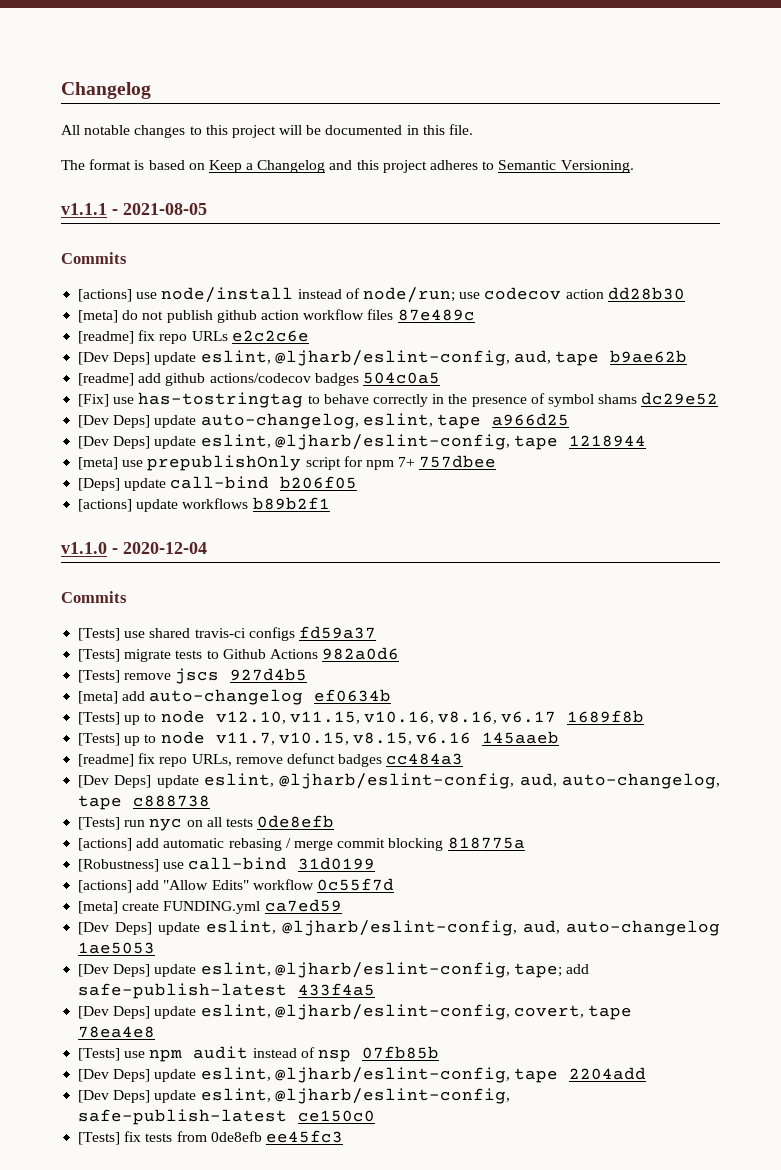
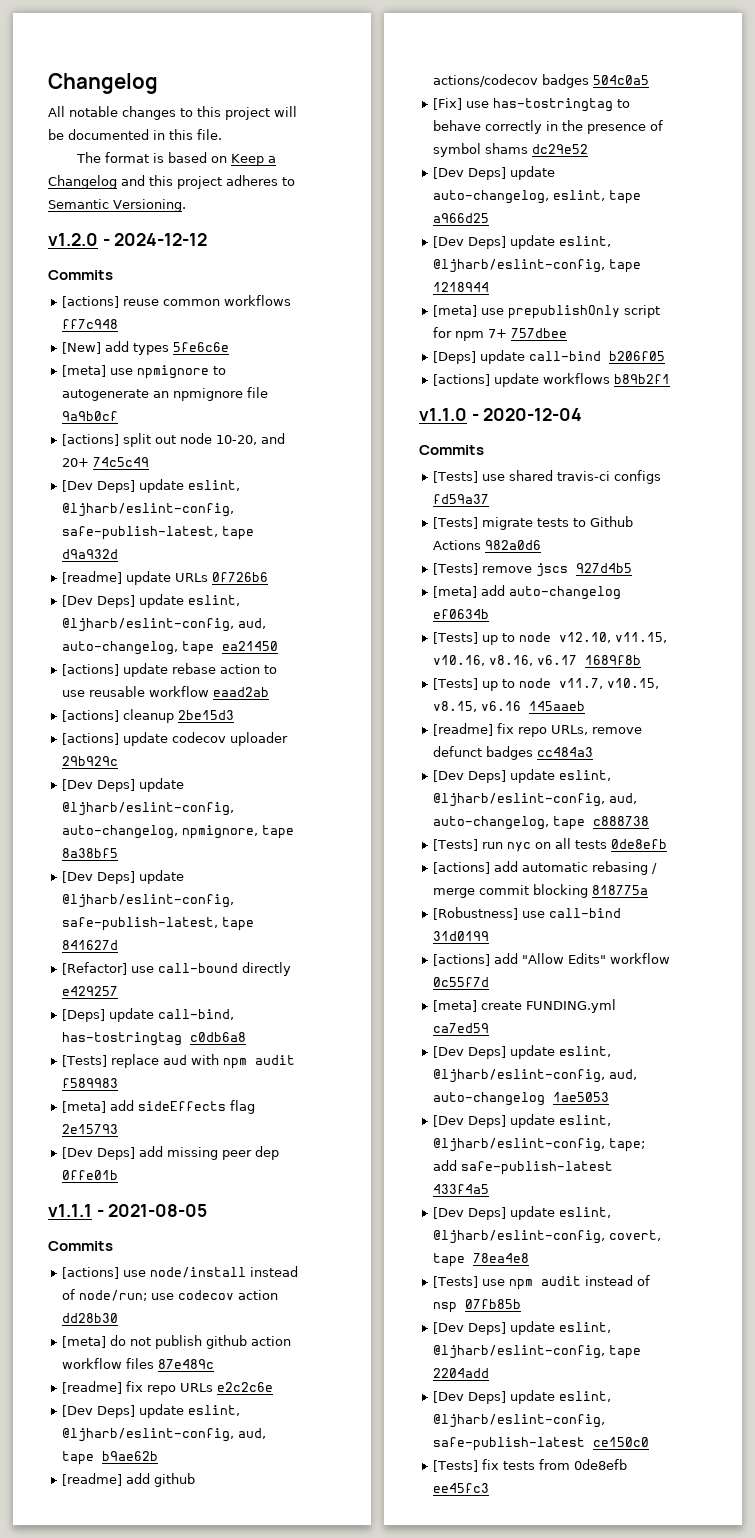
(634, 166) none -> [48,233,208,246] [48,270,113,280] [62,295,292,308] [62,319,119,329] [62,341,230,355] [62,365,227,379] [62,387,269,401] [62,411,119,421] [62,433,286,447] [62,457,150,467] [62,479,241,493] [62,503,235,517] [62,526,255,540] [62,549,119,559] [62,571,269,585] [62,594,241,608] [62,618,267,632] [62,641,279,655] [62,663,278,677] [62,686,270,697] [62,709,235,723] [62,732,289,746] [62,756,119,766] [62,778,185,792] [62,802,235,816] [62,825,295,839] [62,848,119,858] [62,870,185,884] [62,894,235,908] [62,917,255,931] [62,940,119,950] [62,962,292,976] [62,986,119,996] [62,1008,235,1022] [62,1032,247,1046] [62,1054,296,1069] [62,1078,119,1088] [62,1100,256,1114] [62,1124,119,1134] [62,1146,280,1160] [62,1170,119,1180] // v1.2.0 - 2024-12-12 // Commits // [actions] reuse common workflows ff7c948 // [New] add types 5fe6c6e // [meta] use npmignore to autogenerate an npmignore file 9a9b0cf // [actions] split out node 10-20, and 20+ 74c5c49 // [Dev Deps] update eslint, @ljharb/eslint-config, safe-publish-latest, tape d9a932d // [readme] update URLs 0f726b6 // [Dev Deps] update eslint, @ljharb/eslint-config, aud, auto-changelog, tape ea21450 // [actions] update rebase action to use reusable workflow eaad2ab // [actions] cleanup 2be15d3 // [actions] update codecov uploader 29b929c // [Dev Deps] update @ljharb/eslint-config, auto-changelog, npmignore, tape 8a38bf5 // [Dev Deps] update @ljharb/eslint-config, safe-publish-latest, tape 841627d // [Refactor] use call-bound directly e429257 // [Deps] update call-bind, has-tostringtag c0db6a8 // [Tests] replace aud with npm audit f589983 // [meta] add sideEffects flag 2e15793 // [Dev Deps] add missing peer dep 0ffe01b

